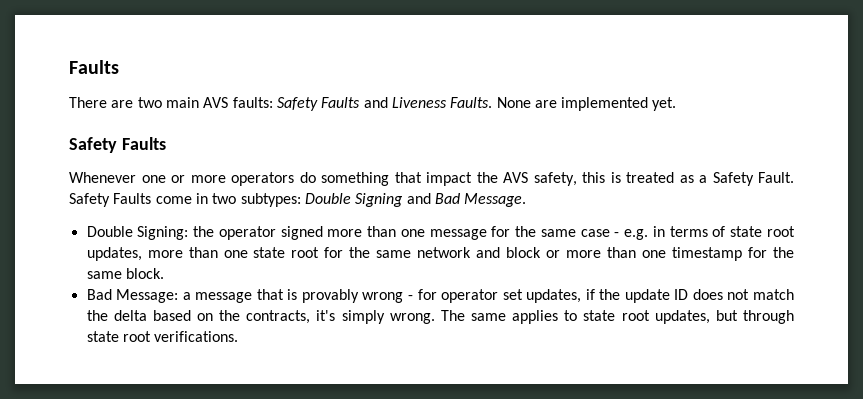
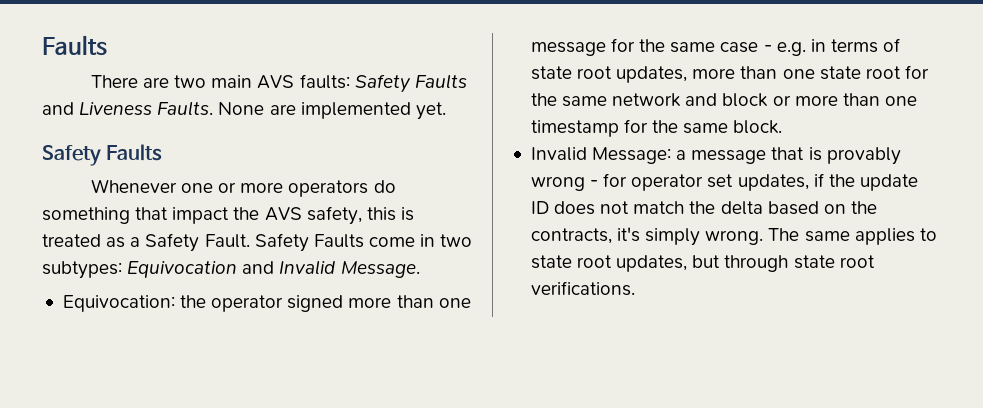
[304,193,460,207] Double Signing and Bad -> [127,260,336,278] Equivocation and Invalid
[86,226,189,240] Double Signing: -> [62,295,175,312] Equivocation:
[86,289,112,300] Bad -> [530,147,587,161] Invalid

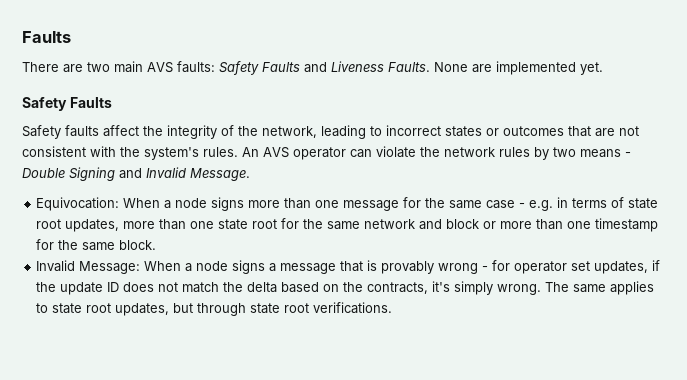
[90,179,396,197] [42,206,414,225] [42,233,473,252] [42,261,238,279] Whenever one or more operators do something that impact the AVS safety, this is treated as a Safety Fault. Safety Faults come in two subtypes: Equivocation -> [22,125,639,139] [22,146,631,160] [22,167,115,181] Safety faults affect the integrity of the network, leading to incorrect states or outcomes that are not consistent with the system's rules. An AVS operator can violate the network rules by two means - Double Signing
[180,295,344,312] the operator signed -> [123,197,245,211] When a node signs
(672, 155) none -> [144,260,266,274] When a node signs

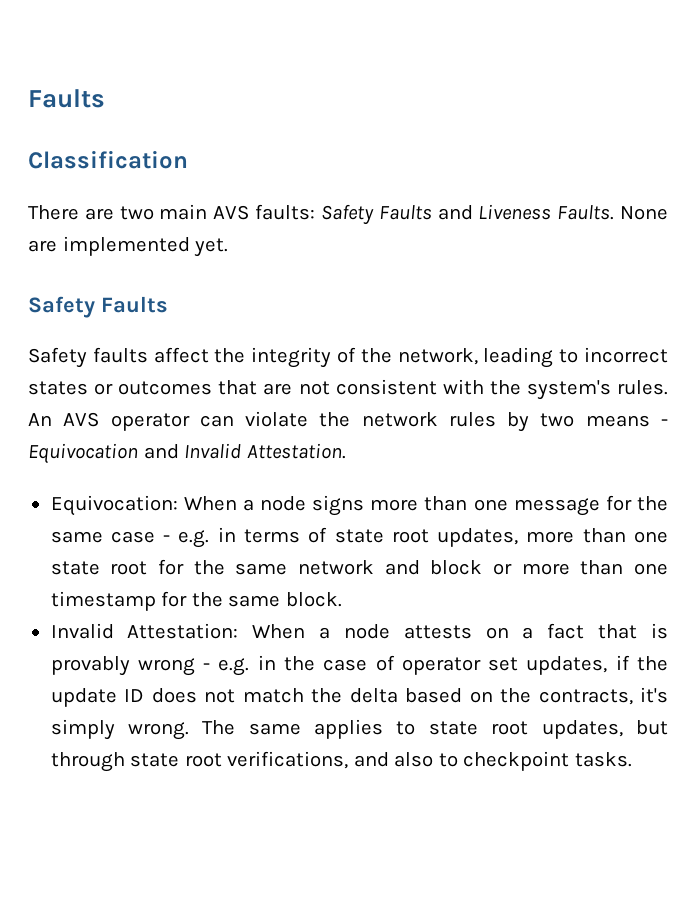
[22,31,71,43] Faults -> [28,89,105,108] [28,150,188,169] Faults // Classification
[22,167,115,181] Double Signing -> [28,443,138,464] Equivocation
[190,168,250,181] Message. -> [246,443,346,459] Attestation.
[79,260,337,274] Message: When a node signs a message -> [127,623,585,639] Attestation: When a node attests on a fact
[492,260,511,271] for -> [218,655,395,676] e.g. in the case of
[313,302,393,314] verifications. -> [227,751,632,771] verifications, and also to checkpoint tasks.

